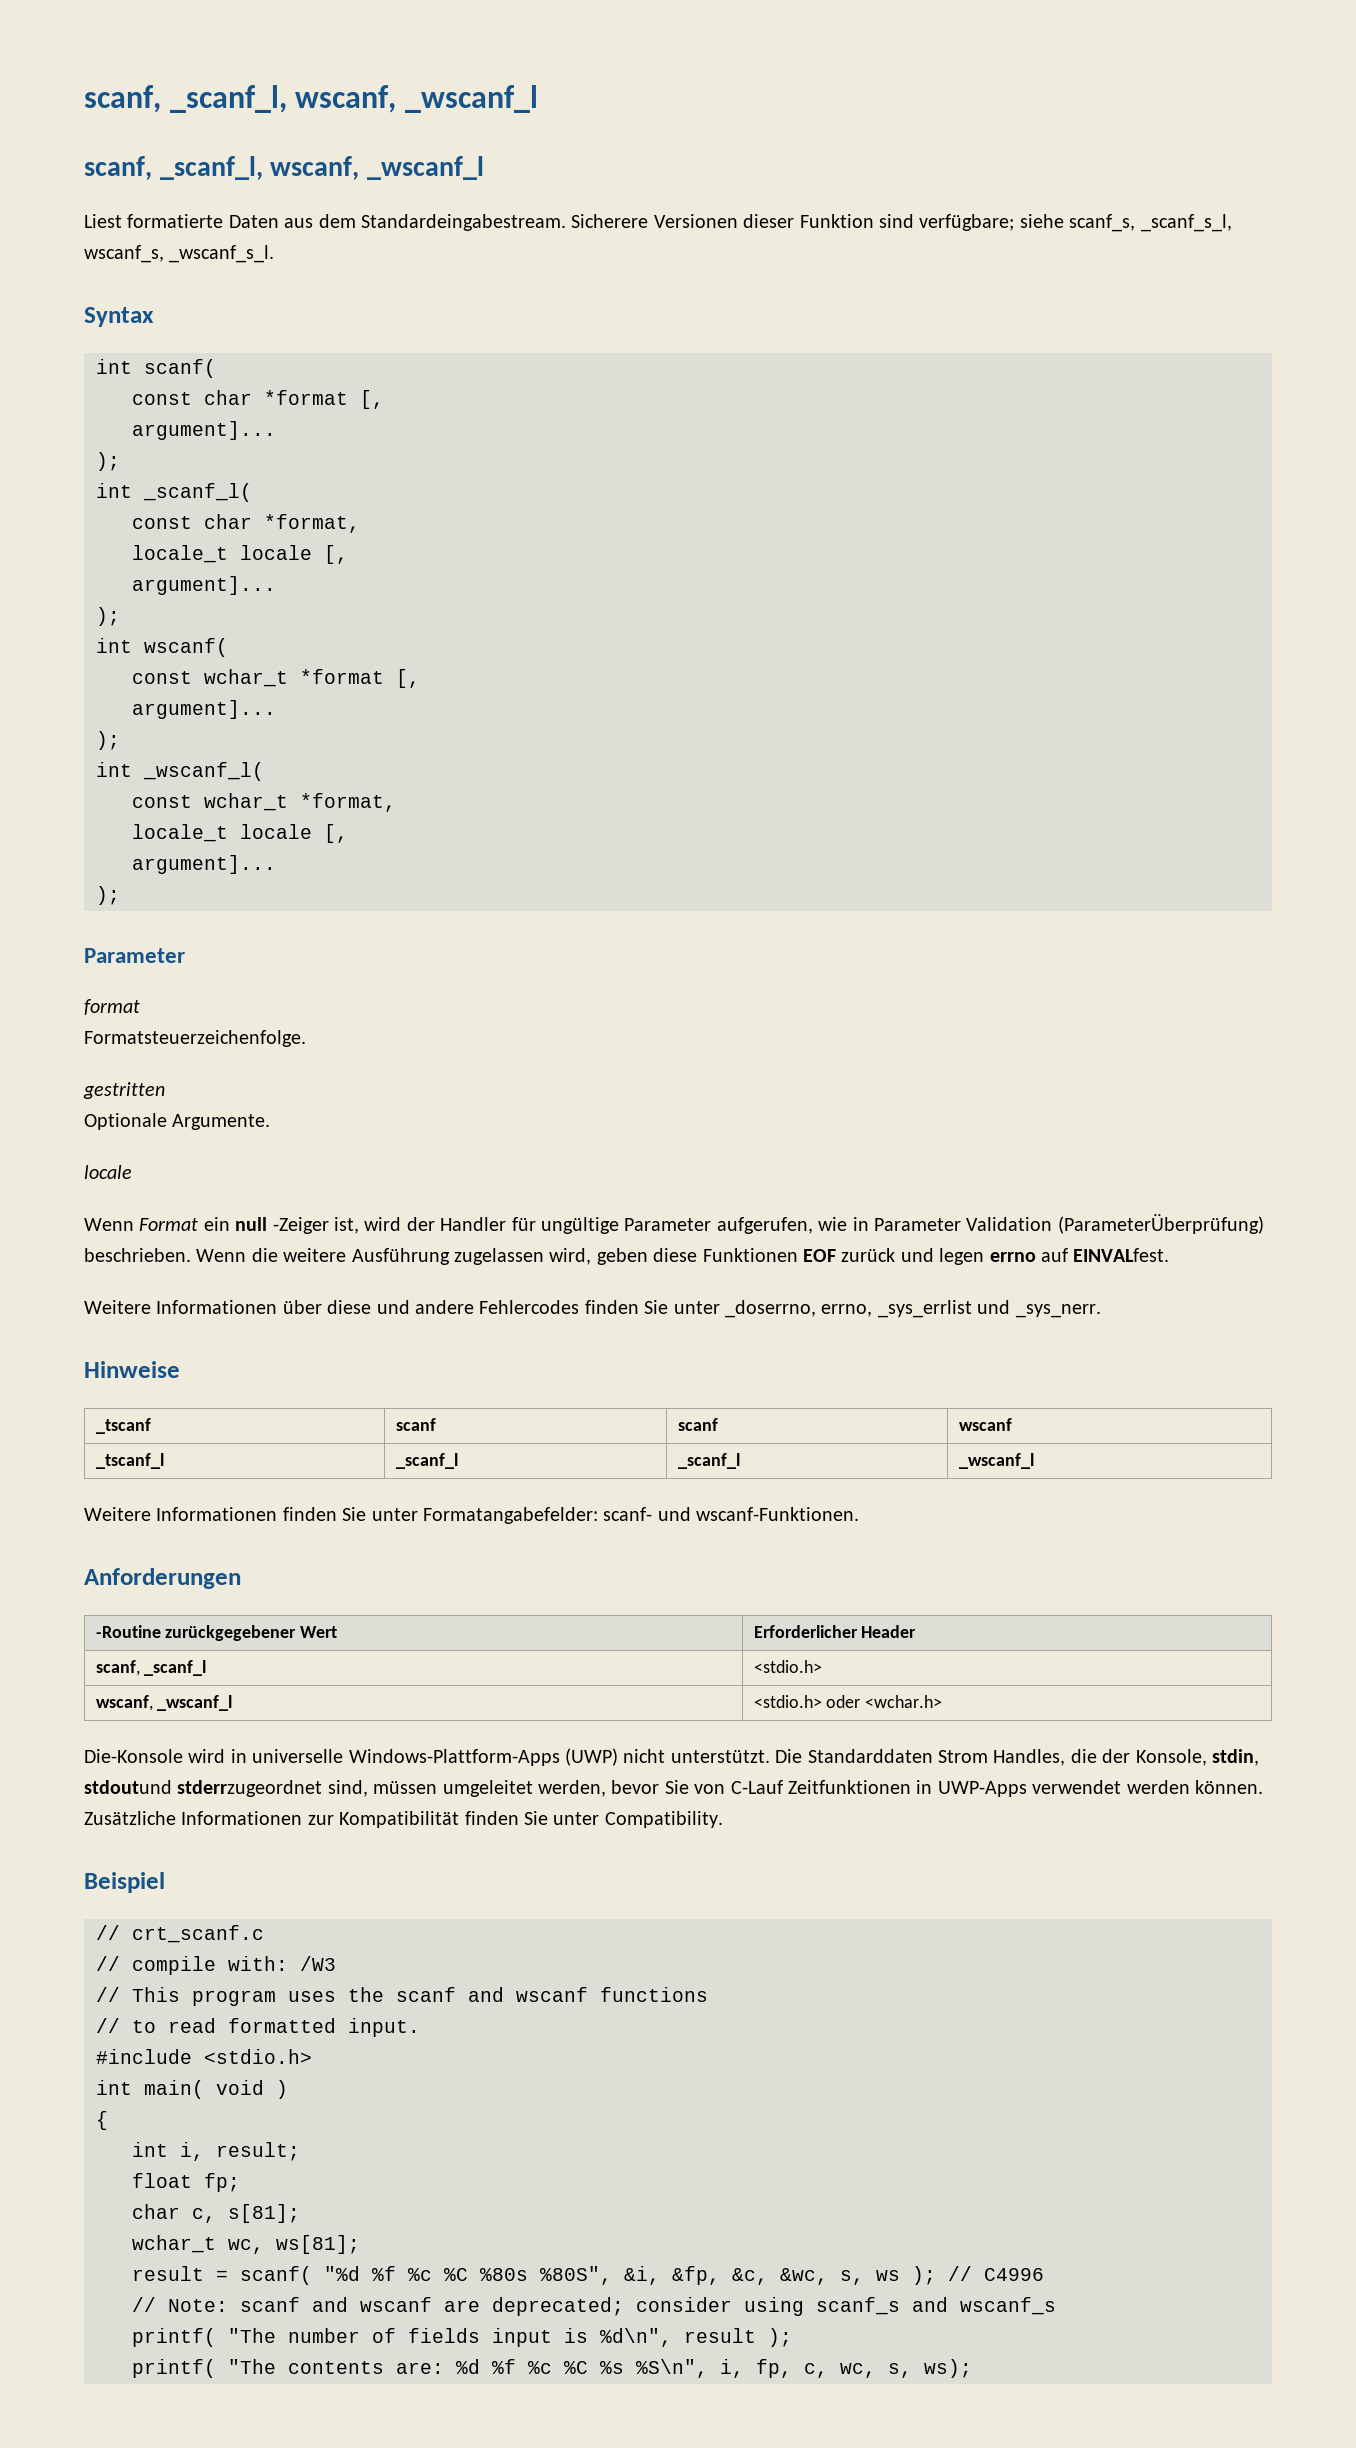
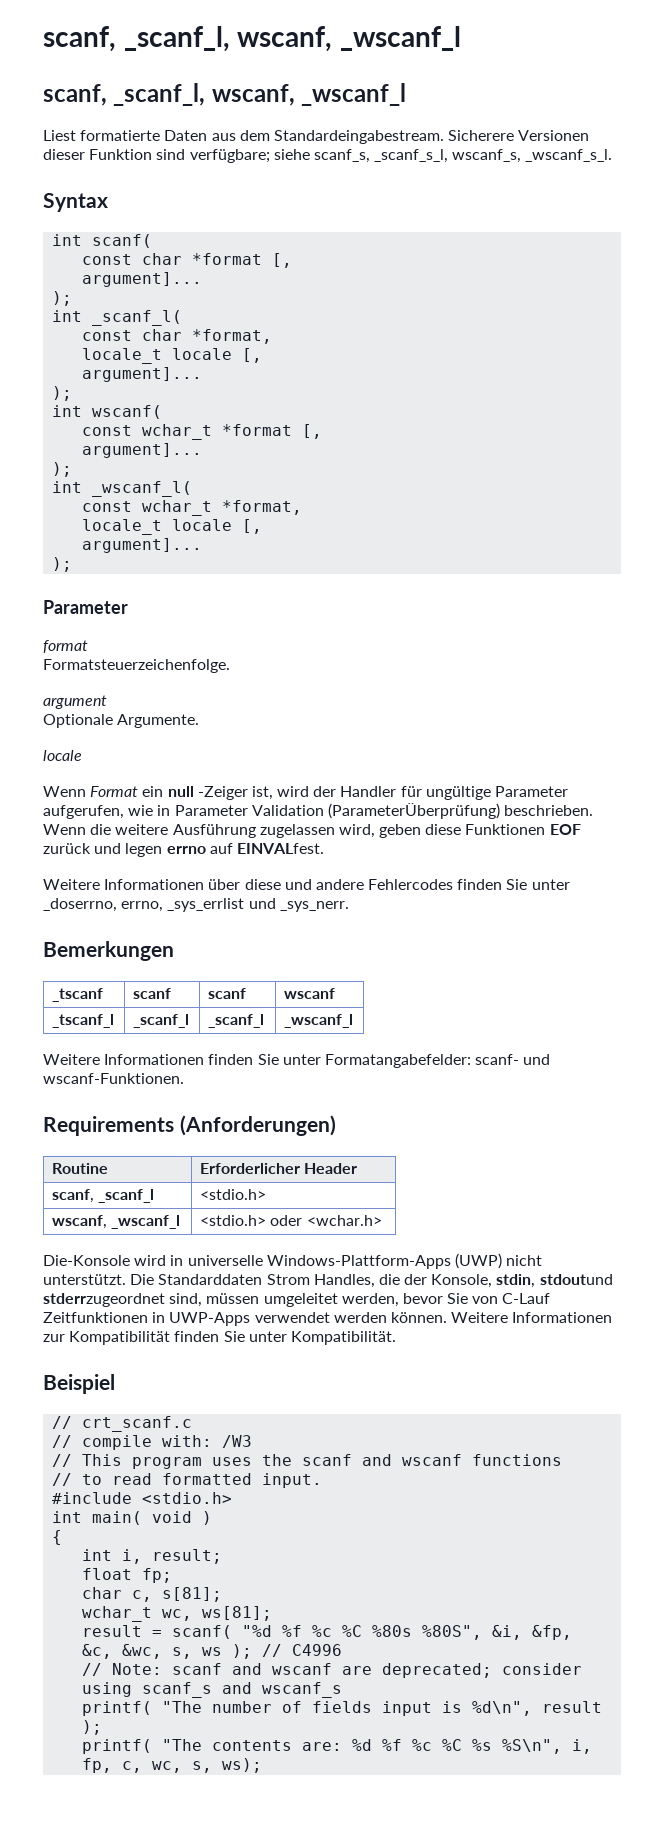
[83,1082,165,1099] gestritten -> [43,695,107,709] argument
[84,1361,180,1378] Hinweise -> [43,941,174,961] Bemerkungen
[84,1568,241,1589] [95,1625,338,1641] Anforderungen // -Routine zurückgegebener Wert -> [43,1115,336,1136] [52,1163,109,1174] Requirements (Anforderungen) // Routine
[84,1811,176,1825] Zusätzliche -> [451,1312,509,1323] Weitere
[604,1811,723,1828] Compatibility. -> [290,1331,396,1345] Kompatibilität.

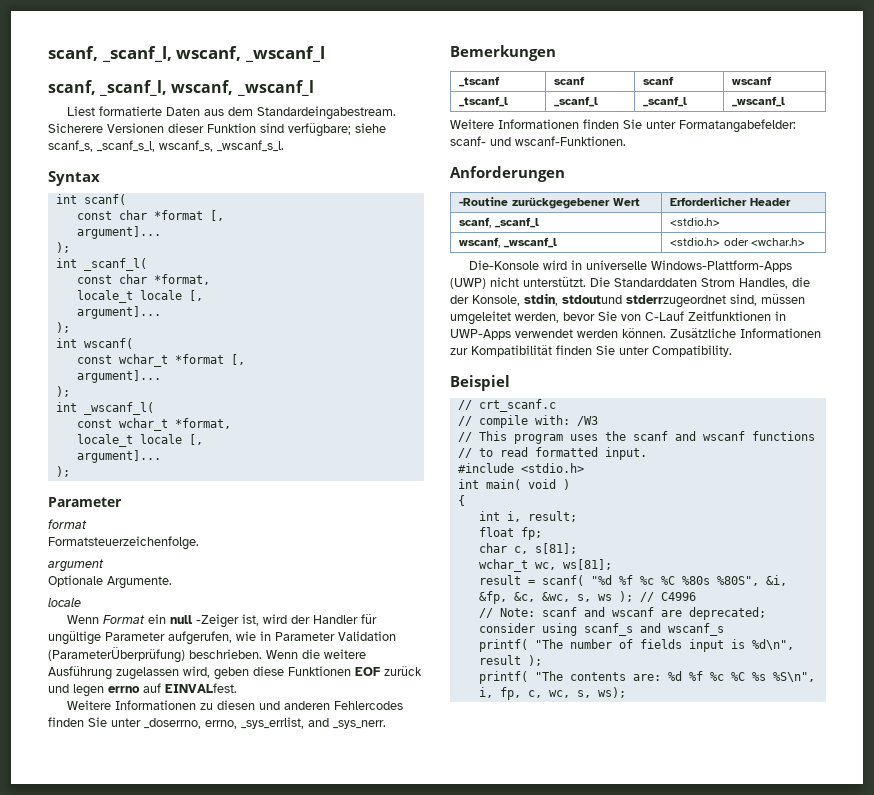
[208,879,364,890] über diese und andere -> [200,700,331,710] zu diesen und anderen
[167,898,276,912] _sys_errlist und -> [241,717,329,729] _sys_errlist, and
[43,1115,336,1136] [52,1163,109,1174] Requirements (Anforderungen) // Routine -> [450,166,565,182] [459,197,641,209] Anforderungen // -Routine zurückgegebener Wert
[451,1312,509,1323] Weitere -> [670,328,736,338] Zusätzliche
[290,1331,396,1345] Kompatibilität. -> [652,345,732,357] Compatibility.

